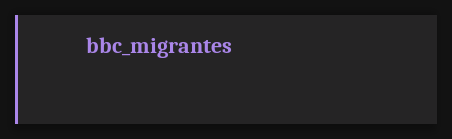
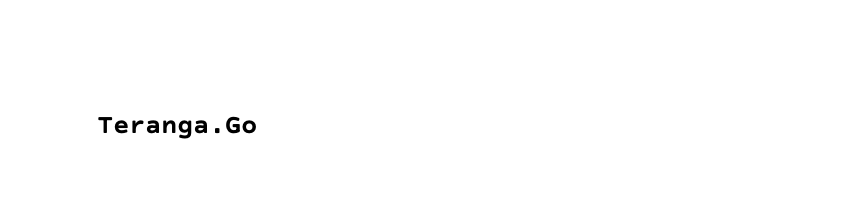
[86,37,232,58] bbc_migrantes -> [97,116,257,139] Teranga.Go

